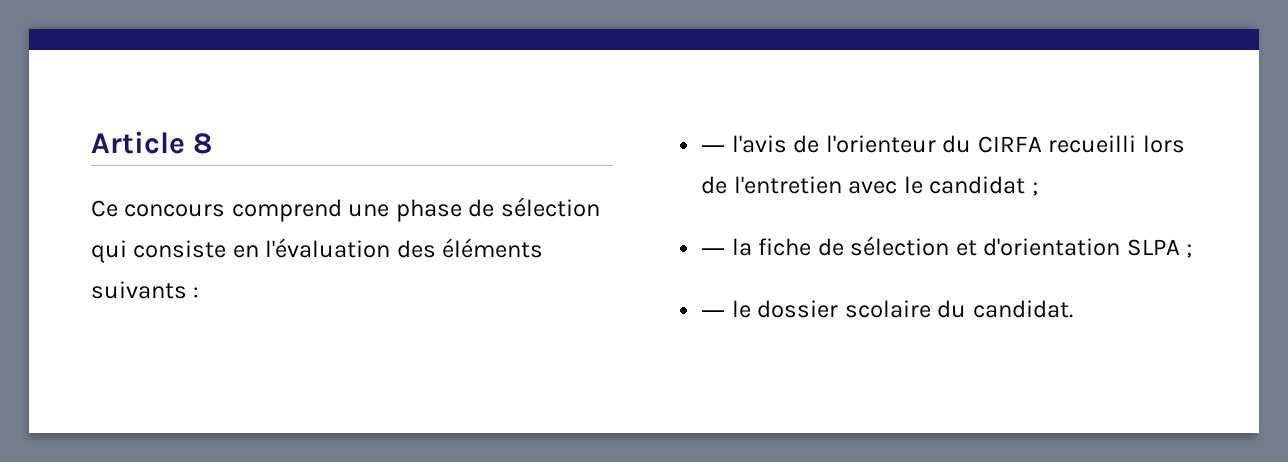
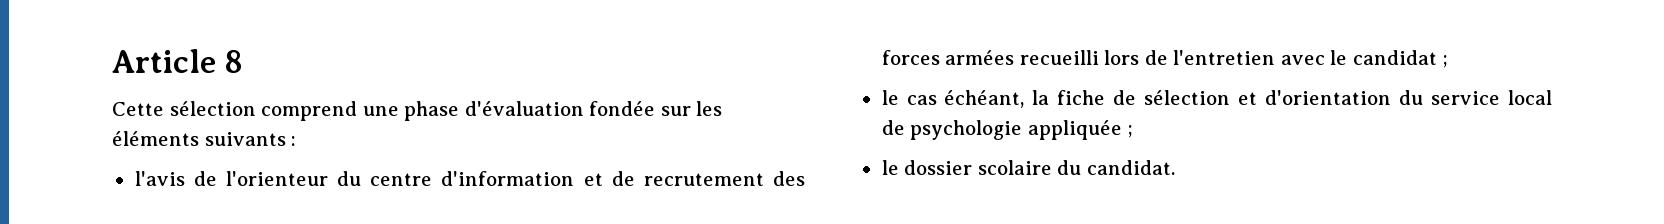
[91,200,226,217] Ce concours -> [112,101,256,116] Cette sélection
[468,197,600,217] [91,238,436,263] de sélection qui consiste en l'évaluation des -> [464,101,723,116] d'évaluation fondée sur les
[701,145,726,152] ― -> (297, 141) none
[977,136,1042,153] CIRFA -> [370,171,806,186] [881,50,1015,65] centre d'information et de recrutement des forces armées
[701,248,726,255] ― -> [881,90,1025,108] le cas échéant,
[1126,239,1193,258] [701,310,726,317] SLPA ; // ― -> [1399,90,1553,105] [881,120,1134,140] du service local de psychologie appliquée ; //

